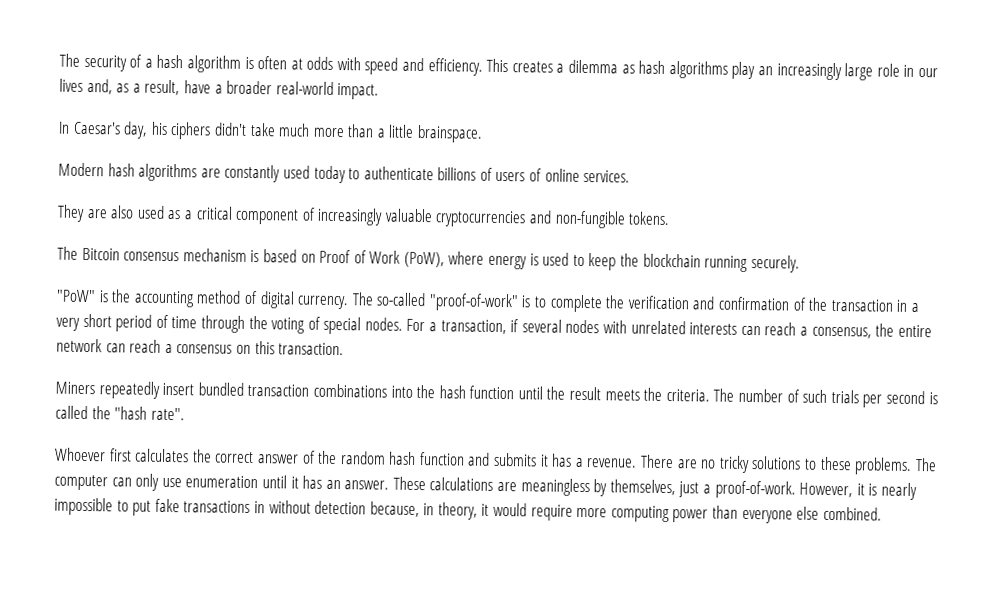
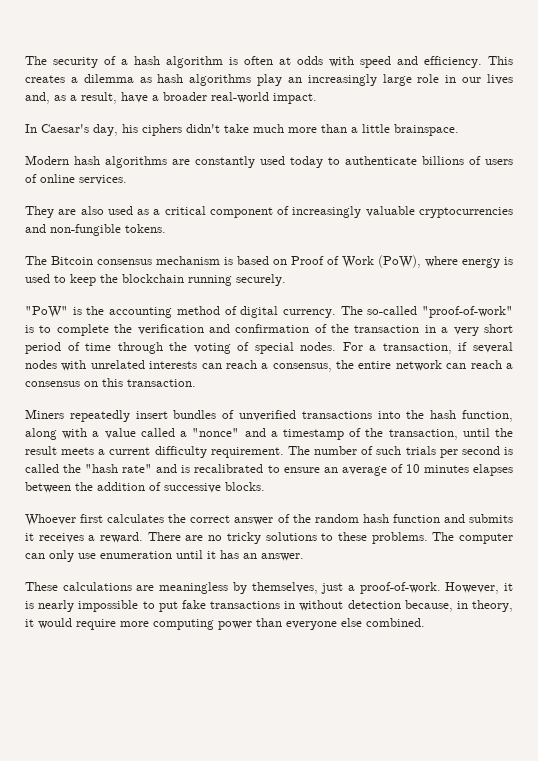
[197,382,710,402] bundled transaction combinations into the hash function until the result meets the criteria. -> [173,410,513,422] [25,428,513,440] [25,446,284,458] bundles of unverified transactions into the hash function, along with a value called a "nonce" and a timestamp of the transaction, until the result meets a current difficulty requirement.
[150,407,185,421] rate". -> [122,464,513,476] [25,482,265,493] rate" and is recalibrated to ensure an average of 10 minutes elapses between the addition of successive blocks.
[551,453,638,468] has a revenue. -> [38,532,144,543] receives a reward.
(390, 485) none -> (304, 557) //

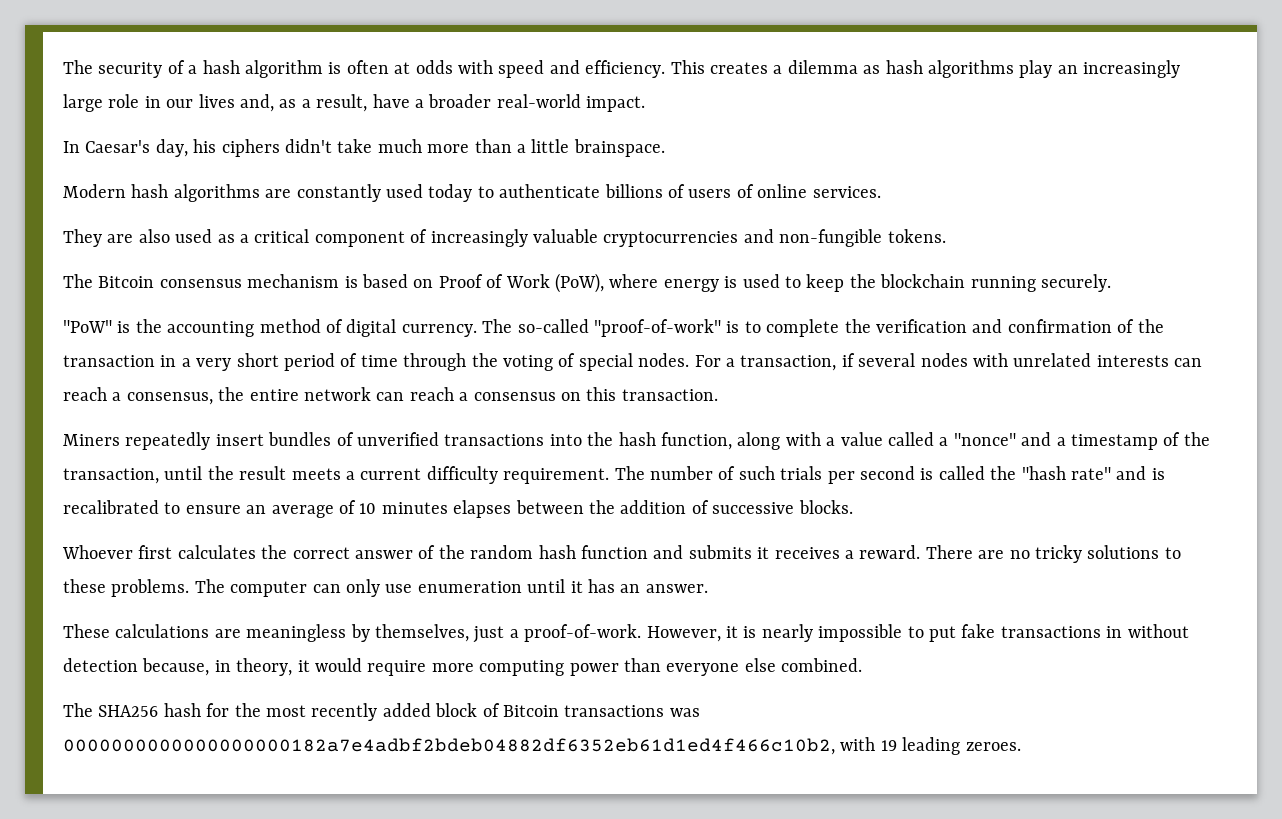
(425, 622) none -> [63,703,700,721] [63,737,1021,755] // The SHA256 hash for the most recently added block of Bitcoin transactions was 0000000000000000000182a7e4adbf2bdeb04882df6352eb61d1ed4f466c10b2, with 19 leading zeroes.

